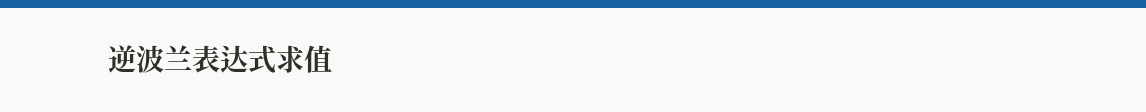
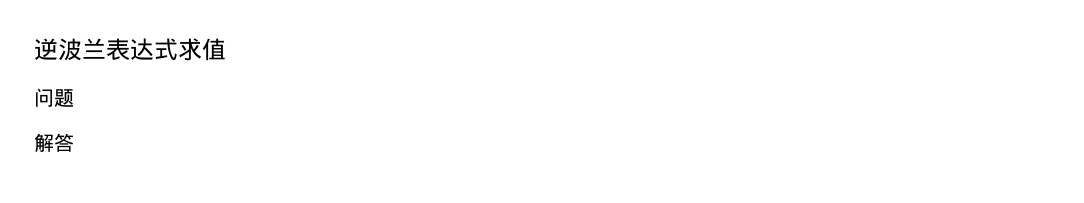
(332, 59) none -> [34,88,74,107] [34,133,74,152] // 问题 // 解答

